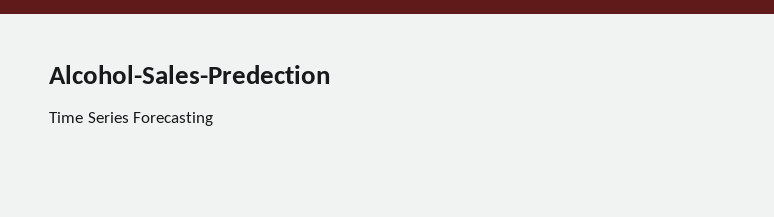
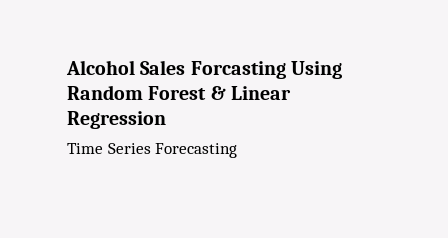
[49,65,330,84] Alcohol-Sales-Predection -> [66,60,342,79] [67,85,291,100] [67,111,166,129] Alcohol Sales Forcasting Using Random Forest & Linear Regression

